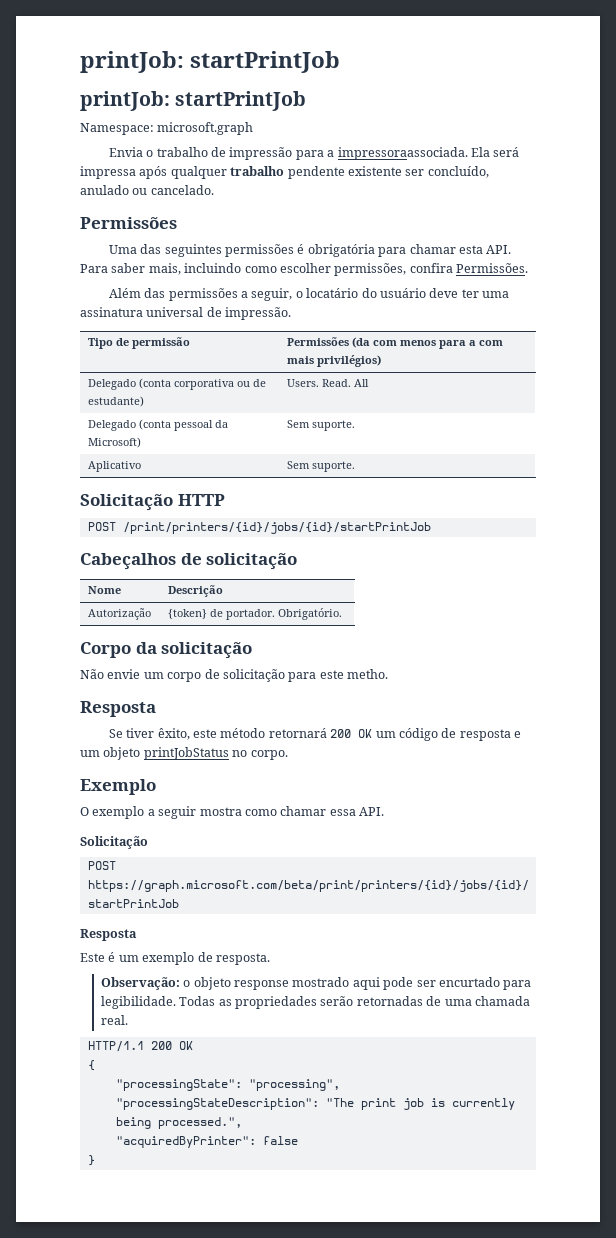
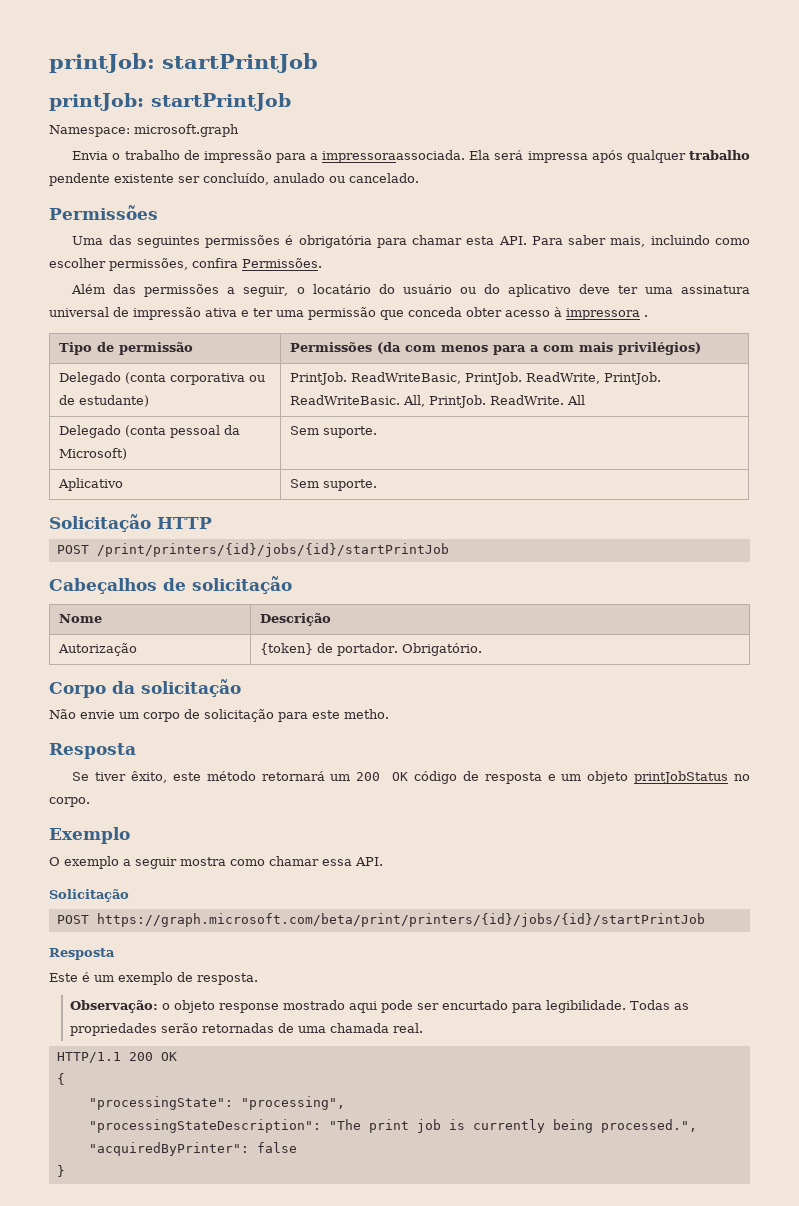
(426, 293) none -> [459,284,571,297] ou do aplicativo
[225,307,292,320] impressão. -> [133,307,648,320] impressão ativa e ter uma permissão que conceda obter acesso à impressora .
[287,379,352,387] Users. Read. -> [289,372,661,385] [289,395,564,408] PrintJob. ReadWriteBasic, PrintJob. ReadWrite, PrintJob. ReadWriteBasic. All, PrintJob. ReadWrite.
[330,729,396,738] 200 OK um -> [330,772,409,781] um 200 OK

